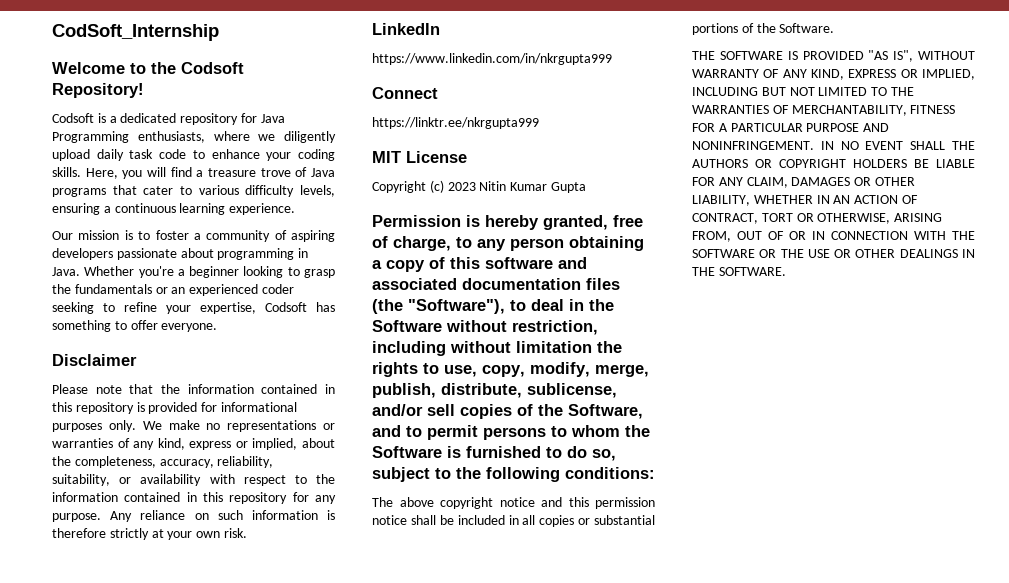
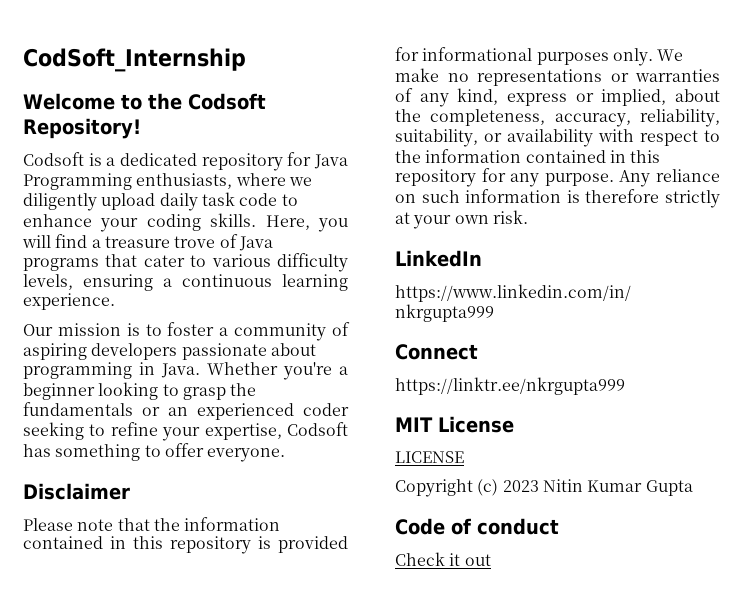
(467, 157) none -> [395,451,464,463] // LICENSE
[372,215,643,230] [372,236,644,251] [372,257,587,272] [372,278,620,290] [372,299,614,314] [372,320,598,335] [372,341,622,356] [372,362,649,377] [372,383,617,398] [372,404,643,419] [372,425,650,440] [372,446,616,461] [372,467,655,482] [372,497,655,509] [372,515,655,527] [692,23,835,35] [692,50,975,62] [692,69,975,80] [692,87,914,96] [692,105,956,116] [692,123,890,132] [692,141,975,150] [692,159,975,168] [692,177,915,188] [692,195,918,206] [692,213,943,224] [692,231,975,242] [692,249,975,258] [692,267,786,276] Permission is hereby granted, free of charge, to any person obtaining a copy of this software and associated documentation files (the "Software"), to deal in the Software without restriction, including without limitation the rights to use, copy, modify, merge, publish, distribute, sublicense, and/or sell copies of the Software, and to permit persons to whom the Software is furnished to do so, subject to the following conditions: // The above copyright notice and this permission notice shall be included in all copies or substantial portions of the Software. // THE SOFTWARE IS PROVIDED "AS IS", WITHOUT WARRANTY OF ANY KIND, EXPRESS OR IMPLIED, INCLUDING BUT NOT LIMITED TO THE WARRANTIES OF MERCHANTABILITY, FITNESS FOR A PARTICULAR PURPOSE AND NONINFRINGEMENT. IN NO EVENT SHALL THE AUTHORS OR COPYRIGHT HOLDERS BE LIABLE FOR ANY CLAIM, DAMAGES OR OTHER LIABILITY, WHETHER IN AN ACTION OF CONTRACT, TORT OR OTHERWISE, ARISING FROM, OUT OF OR IN CONNECTION WITH THE SOFTWARE OR THE USE OR OTHER DEALINGS IN THE SOFTWARE. -> [395,518,559,535] [395,552,491,566] Code of conduct // Check it out

